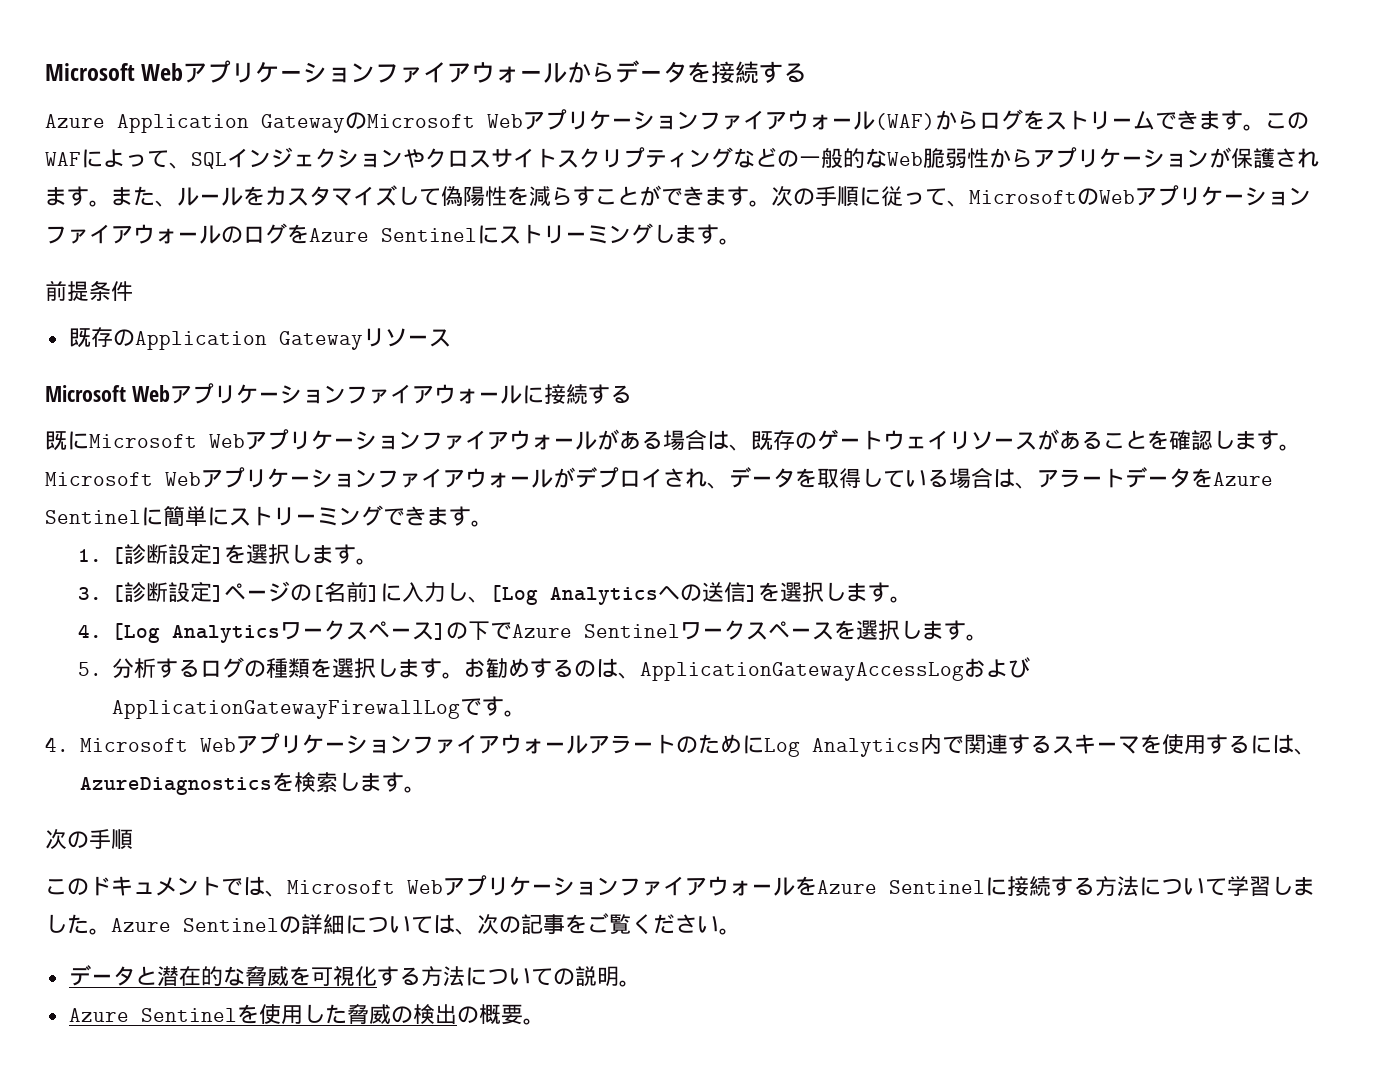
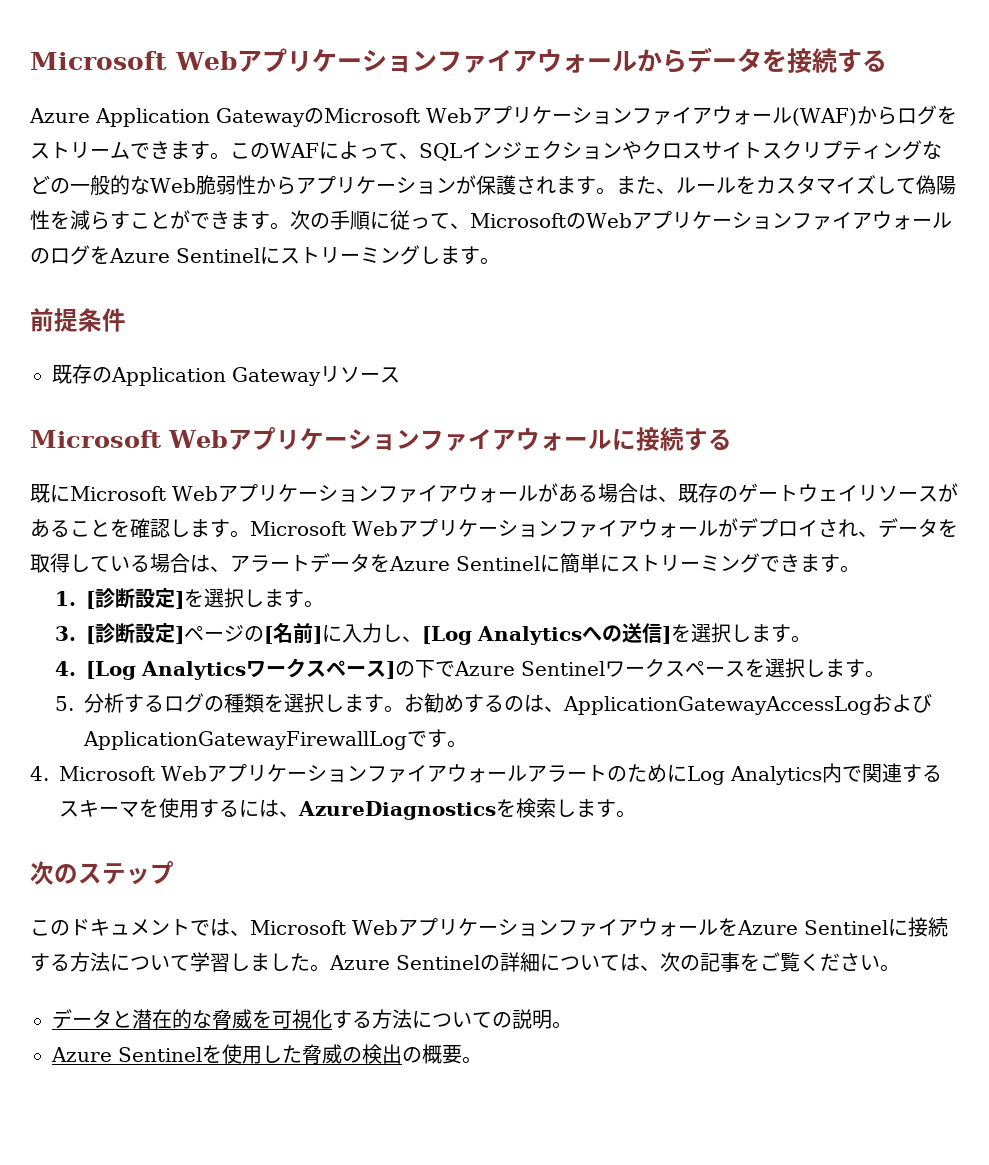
[89,829,133,850] 手順 -> [78,861,174,885] ステップ

